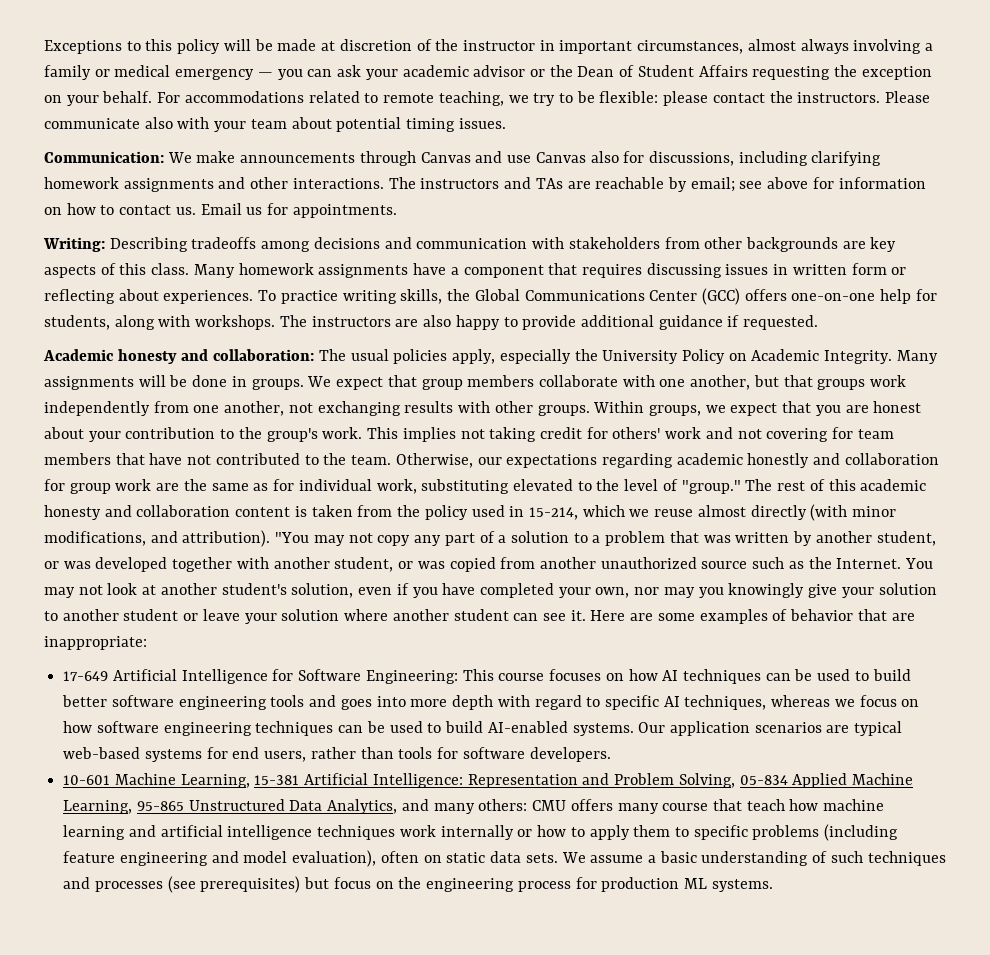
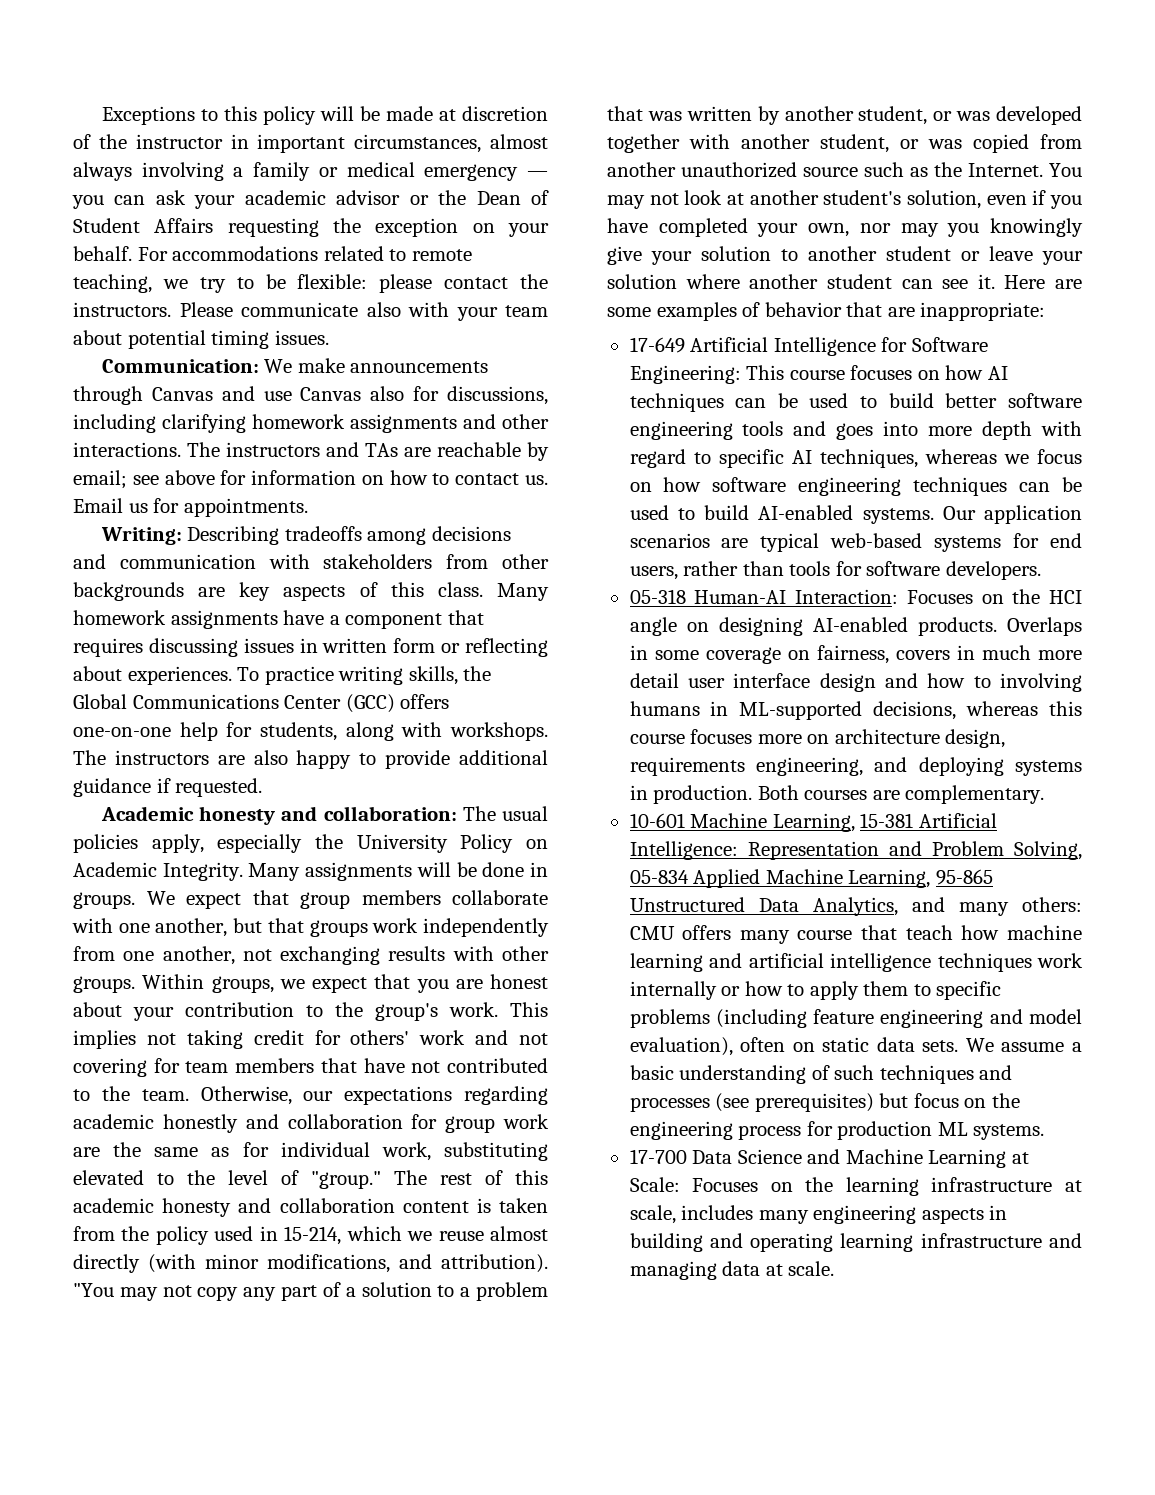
(611, 754) none -> [629,589,1082,604] [629,617,1082,636] [629,645,1082,664] [629,673,1082,692] [629,701,1082,720] [629,729,1006,748] [629,757,1082,776] [629,785,1045,804] // 05-318 Human-AI Interaction: Focuses on the HCI angle on designing AI-enabled products. Overlaps in some coverage on fairness, covers in much more detail user interface design and how to involving humans in ML-supported decisions, whereas this course focuses more on architecture design, requirements engineering, and deploying systems in production. Both courses are complementary.
(773, 885) none -> [629,1149,1029,1168] [629,1177,1082,1196] [629,1205,1008,1224] [629,1233,1082,1252] [629,1261,835,1280] // 17-700 Data Science and Machine Learning at Scale: Focuses on the learning infrastructure at scale, includes many engineering aspects in building and operating learning infrastructure and managing data at scale.

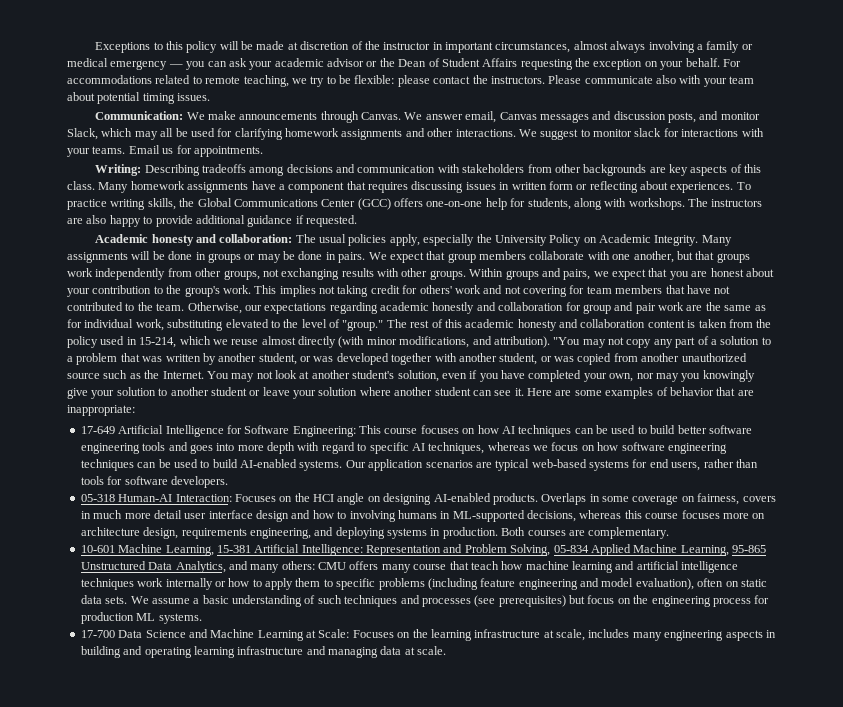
[151,386,548,405] [73,414,156,433] Canvas and use Canvas also for discussions, including -> [361,111,760,123] [67,128,233,140] Canvas. We answer email, Canvas messages and discussion posts, and monitor Slack, which may all be used for
[187,442,549,461] [73,470,548,489] The instructors and TAs are reachable by email; see above for information on how to contact us. -> [518,128,764,140] [67,146,126,157] We suggest to monitor slack for interactions with your teams.
[73,892,135,909] groups. -> [207,251,366,263] groups or may be done in pairs.
[123,946,235,965] one another, -> [195,268,260,280] other groups,
[211,976,274,993] groups, -> [505,268,591,280] groups and pairs,
(496, 1124) none -> [614,302,656,314] and pair

